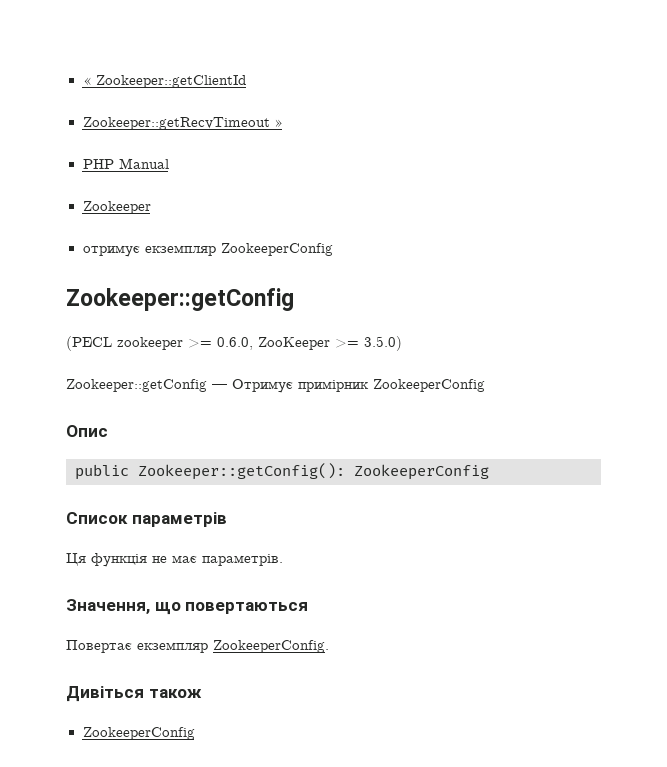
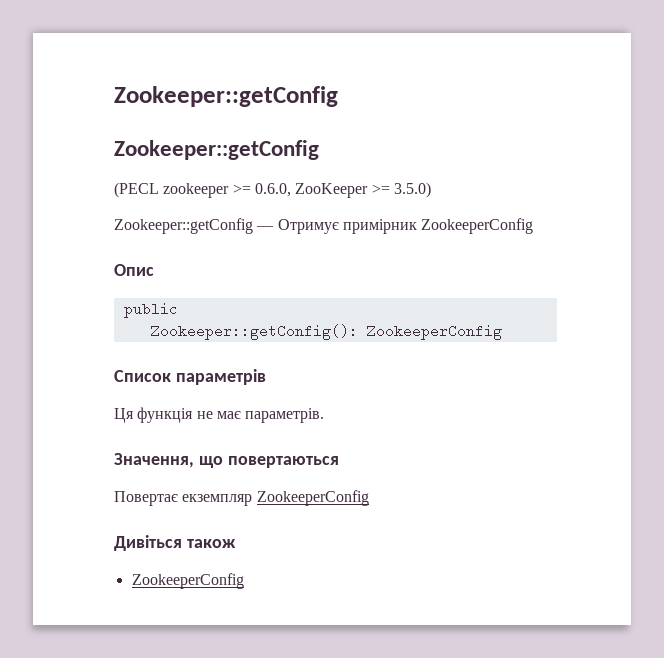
[82,75,246,88] [82,117,283,130] [82,158,169,169] [82,201,151,214] [82,243,333,257] « Zookeeper::getClientId // Zookeeper::getRecvTimeout » // PHP Manual // Zookeeper // отримує екземпляр ZookeeperConfig -> [114,86,338,107] Zookeeper::getConfig
(129, 472) none -> (178, 310) //
[213,640,329,653] ZookeeperConfig. -> [256,490,369,506] ZookeeperConfig

